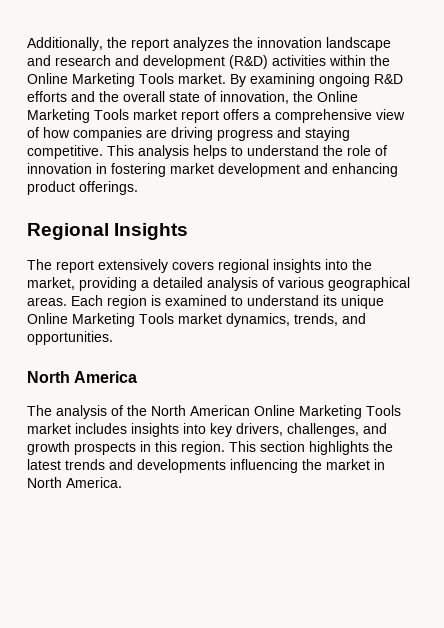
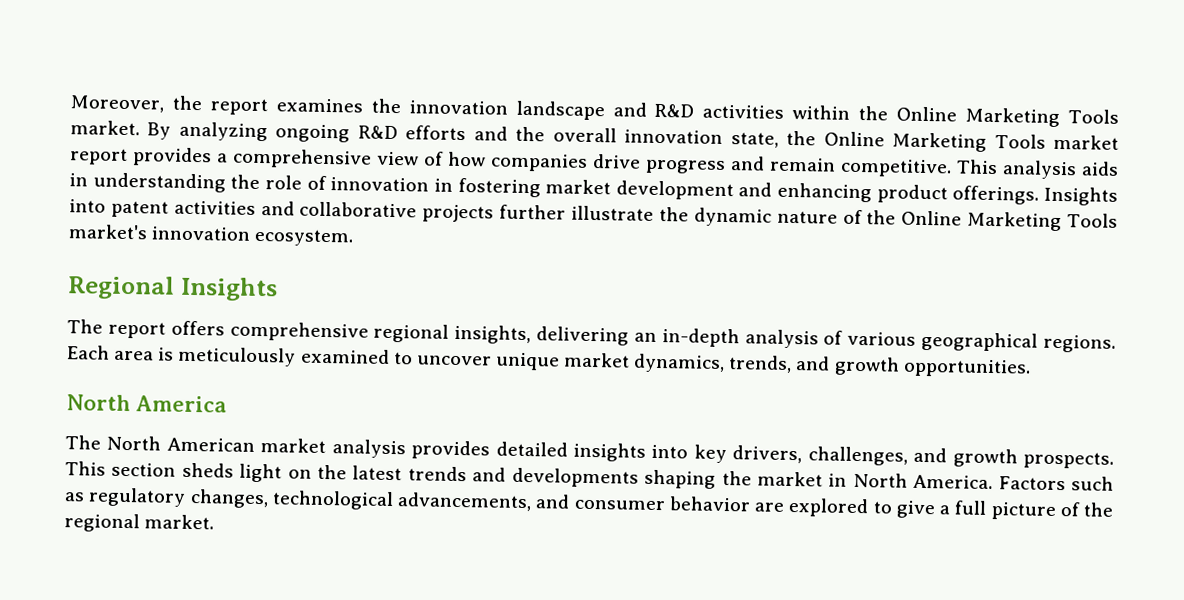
[27,37,103,51] Additionally, -> [70,95,165,113] Moreover,
[173,37,229,51] analyzes -> [275,98,363,113] examines
[55,55,268,69] research and development (R&D) -> [654,103,695,118] R&D
[250,73,315,87] examining -> [178,121,268,142] analyzing
[169,91,289,104] state of innovation, -> [624,129,779,148] innovation state,
[223,109,259,120] offers -> [132,147,212,167] provides
[146,127,213,141] are driving -> [592,154,641,169] drive
[305,127,350,141] staying -> [769,157,836,172] remain
[193,145,319,159] helps to understand -> [1081,161,1119,176] [69,172,226,193] aids in understanding
[27,223,189,240] [27,259,372,273] [27,277,410,291] [27,295,384,309] [27,313,174,327] // Regional Insights // The report extensively covers regional insights into the market, providing a detailed analysis of various geographical areas. Each region is examined to understand its unique Online Marketing Tools -> [1044,186,1118,206] [69,199,1119,232] [68,224,355,247] [67,275,278,302] [67,319,1116,353] [67,345,560,371] Insights into patent activities and collaborative projects further illustrate the dynamic nature of the Online Marketing Tools market's innovation ecosystem. // Regional Insights // The report offers comprehensive regional insights, delivering an in-depth analysis of various geographical regions. Each area is meticulously examined to uncover unique
(366, 318) none -> [833,356,900,376] growth
[56,405,401,419] [27,423,127,434] analysis of the North American Online Marketing Tools market includes -> [106,435,568,460] North American market analysis provides detailed
[74,441,369,455] prospects in this region. This section highlights -> [1023,451,1115,469] [65,461,312,483] prospects. This section sheds light on
[230,459,298,473] influencing -> [644,469,717,489] shaping
(122, 482) none -> [998,476,1114,491] [64,487,1114,520] [64,513,215,533] Factors such as regulatory changes, technological advancements, and consumer behavior are explored to give a full picture of the regional market.

